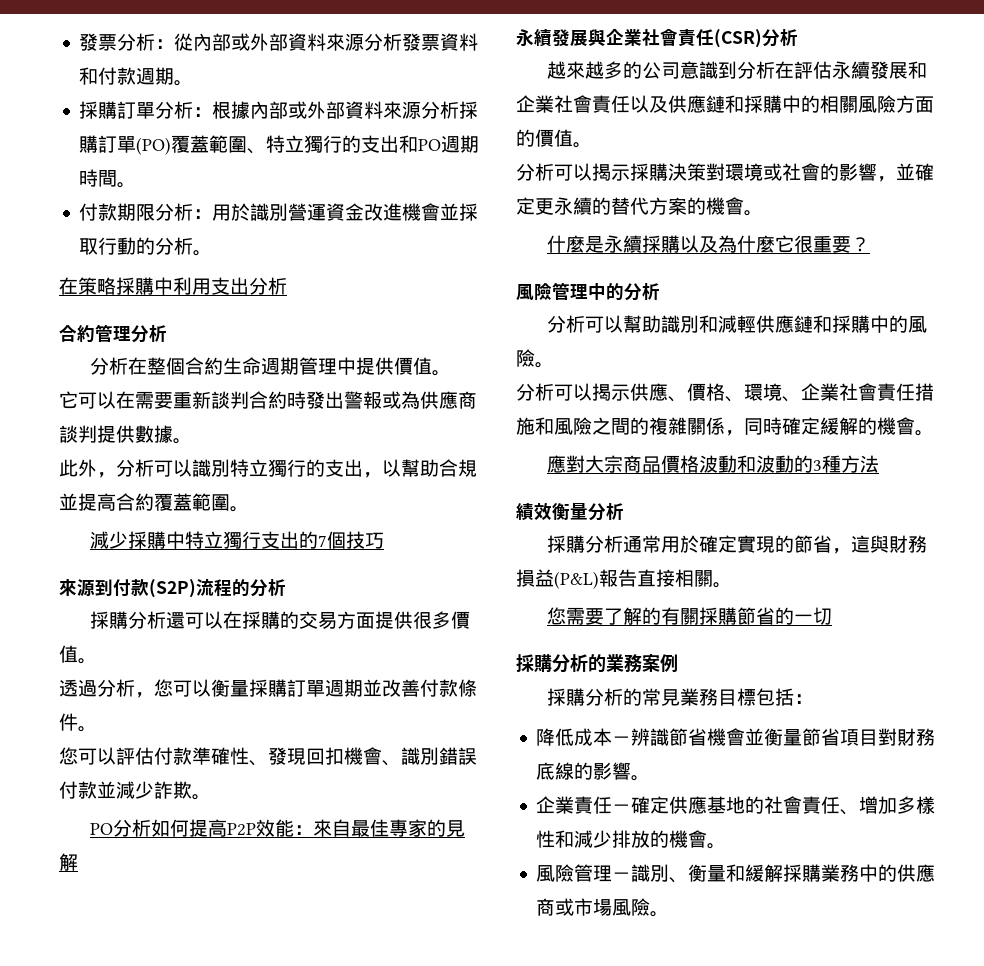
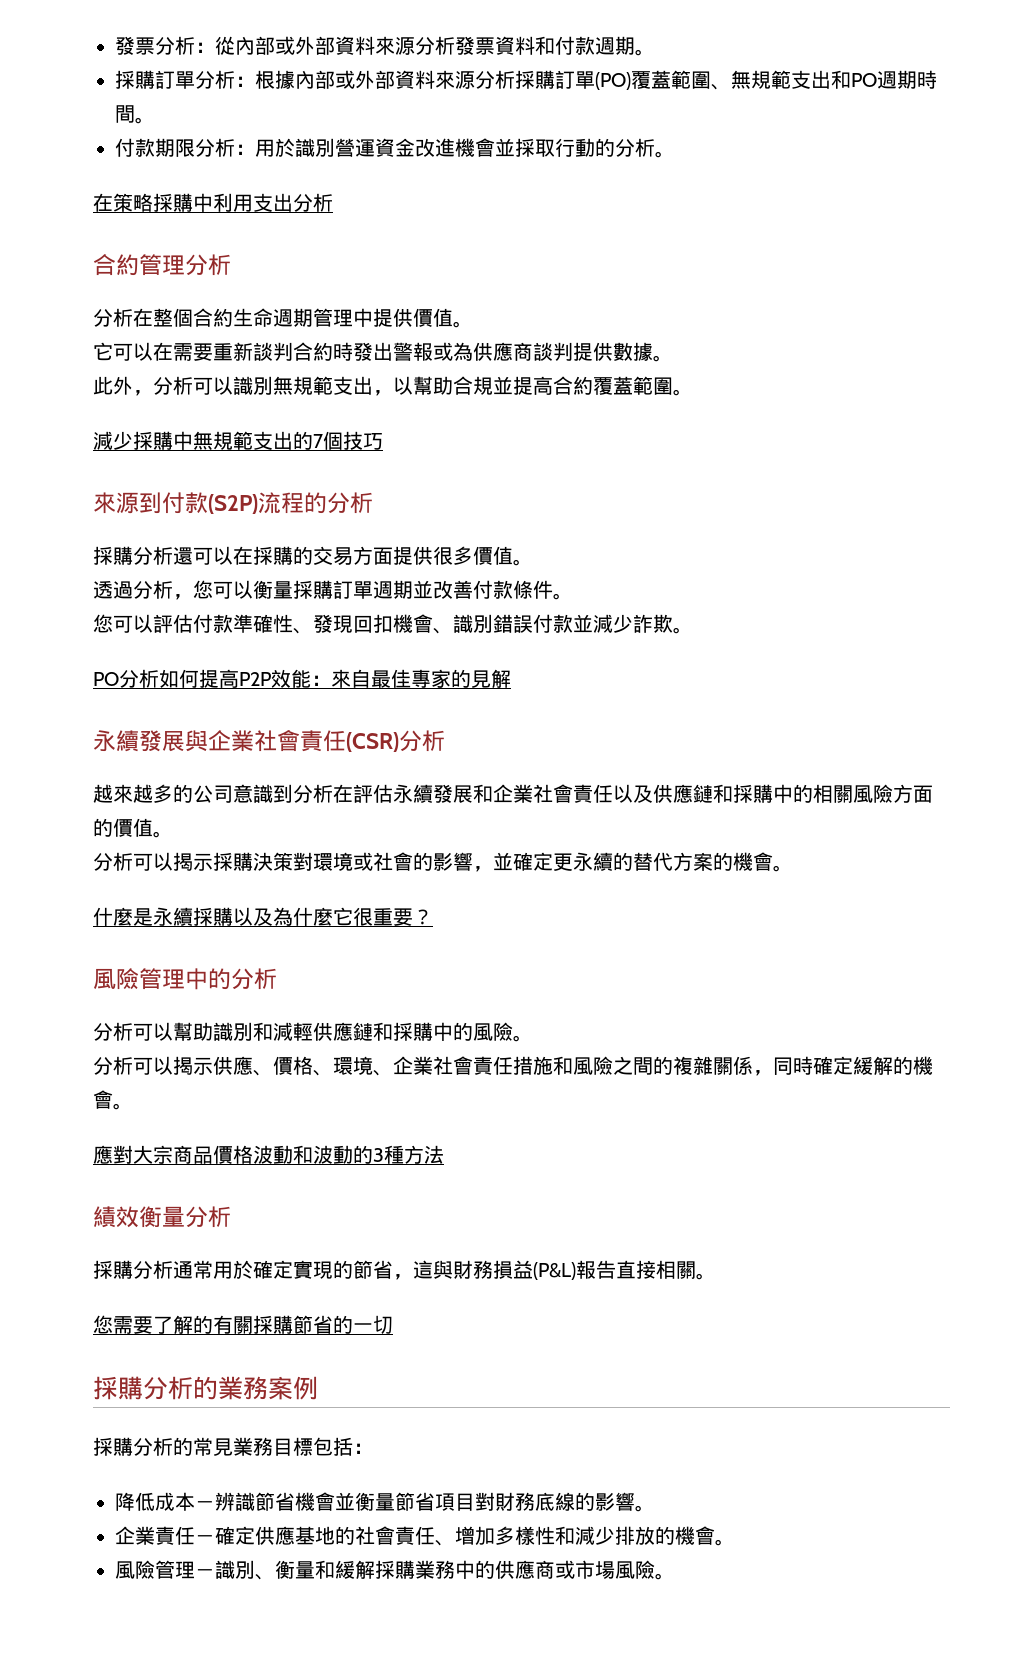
[266,135,362,153] 特立獨行的 -> [731,70,791,89] 無規範
[230,459,325,477] 特立獨行的 -> [273,376,333,395] 無規範
[184,531,261,549] 特立獨行 -> [193,431,253,450] 無規範

